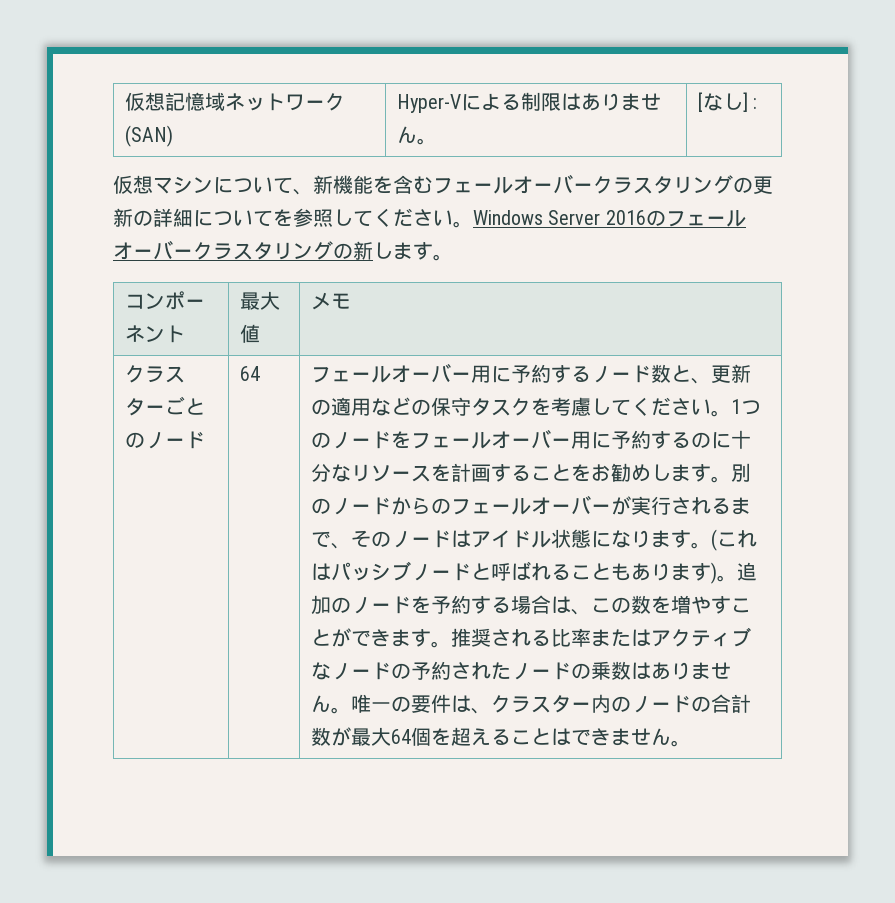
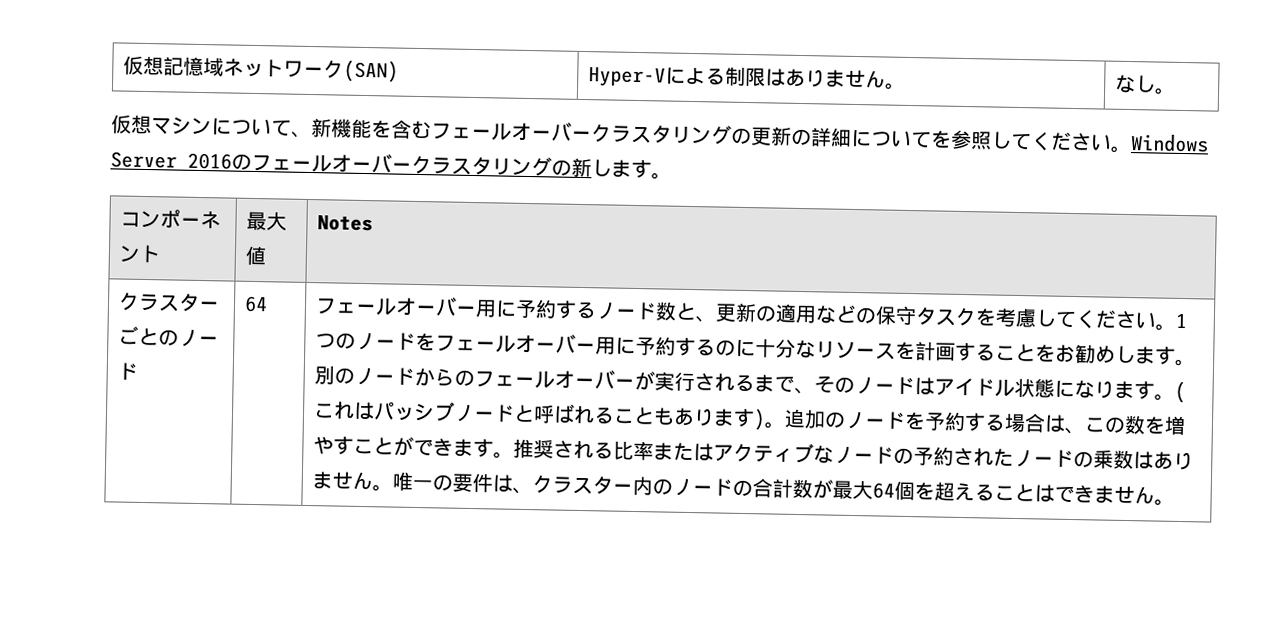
[697,92,758,112] [なし] : -> [1114,74,1176,95] なし。
[310,292,351,310] メモ -> [316,215,373,232] Notes

